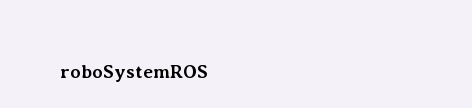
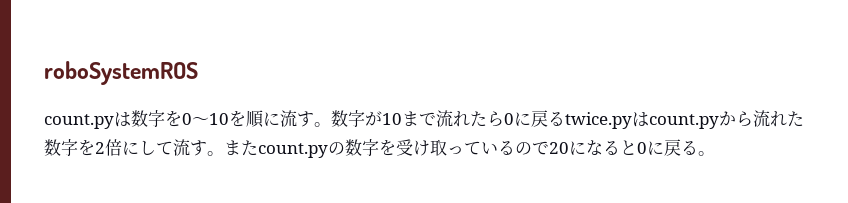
(208, 73) none -> [44,110,804,129] [44,139,715,158] // count.pyは数字を0～10を順に流す。数字が10まで流れたら0に戻るtwice.pyはcount.pyから流れた数字を2倍にして流す。またcount.pyの数字を受け取っているので20になると0に戻る。

